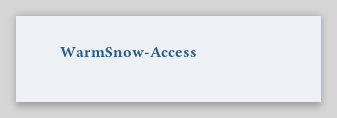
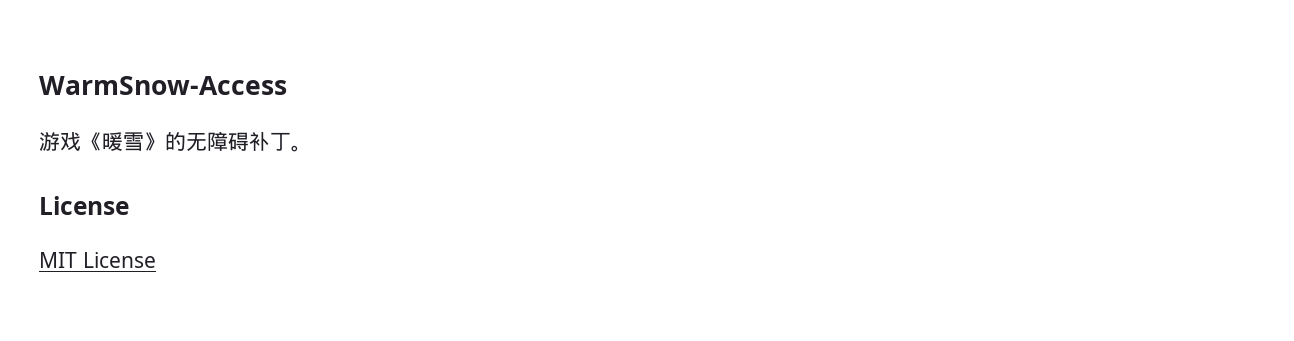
(197, 52) none -> [39,131,312,152] [39,196,129,215] [39,252,156,268] // 游戏《暖雪》的无障碍补丁。 // License // MIT License

